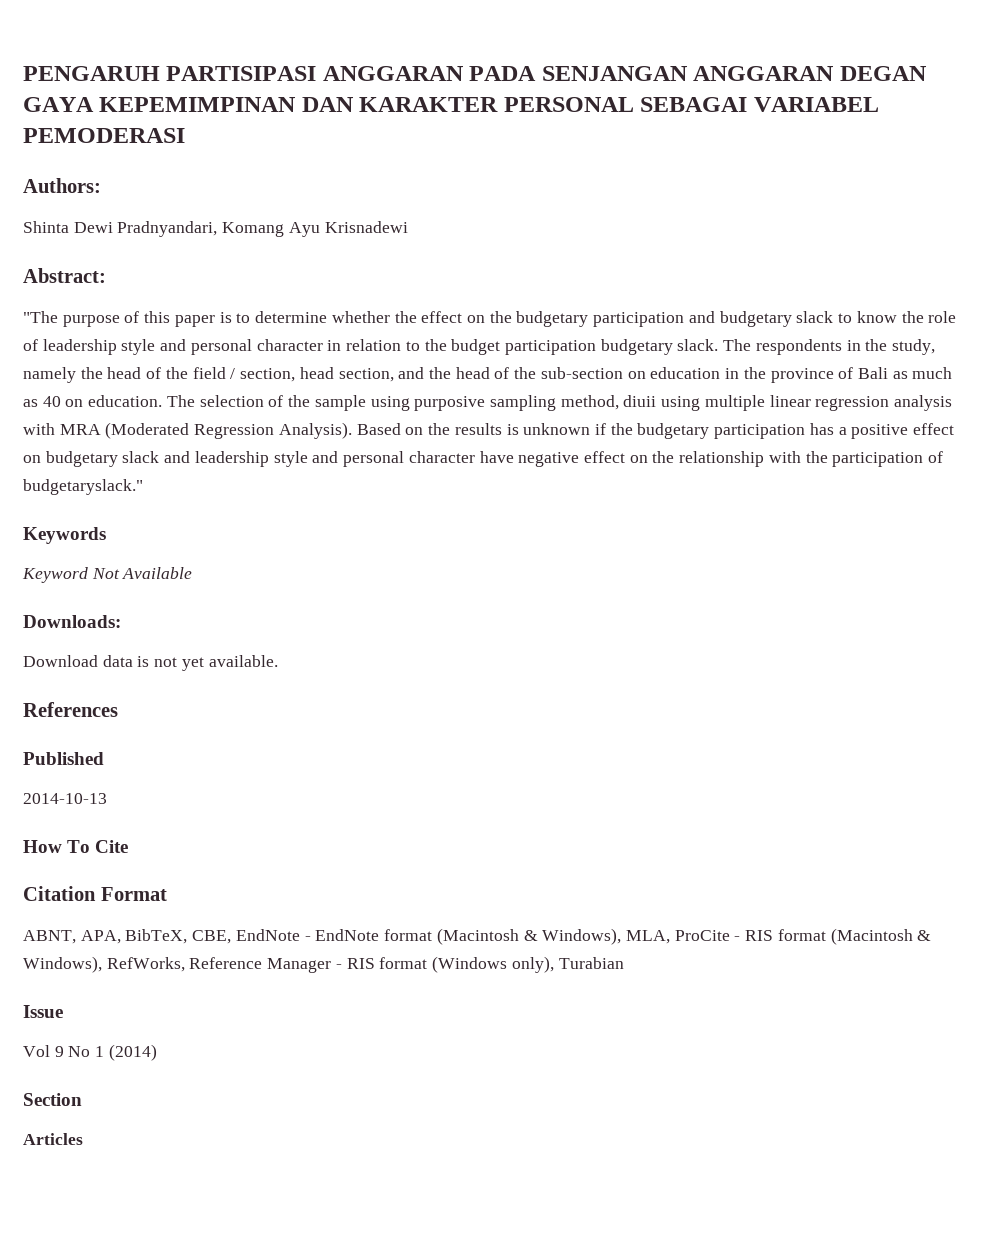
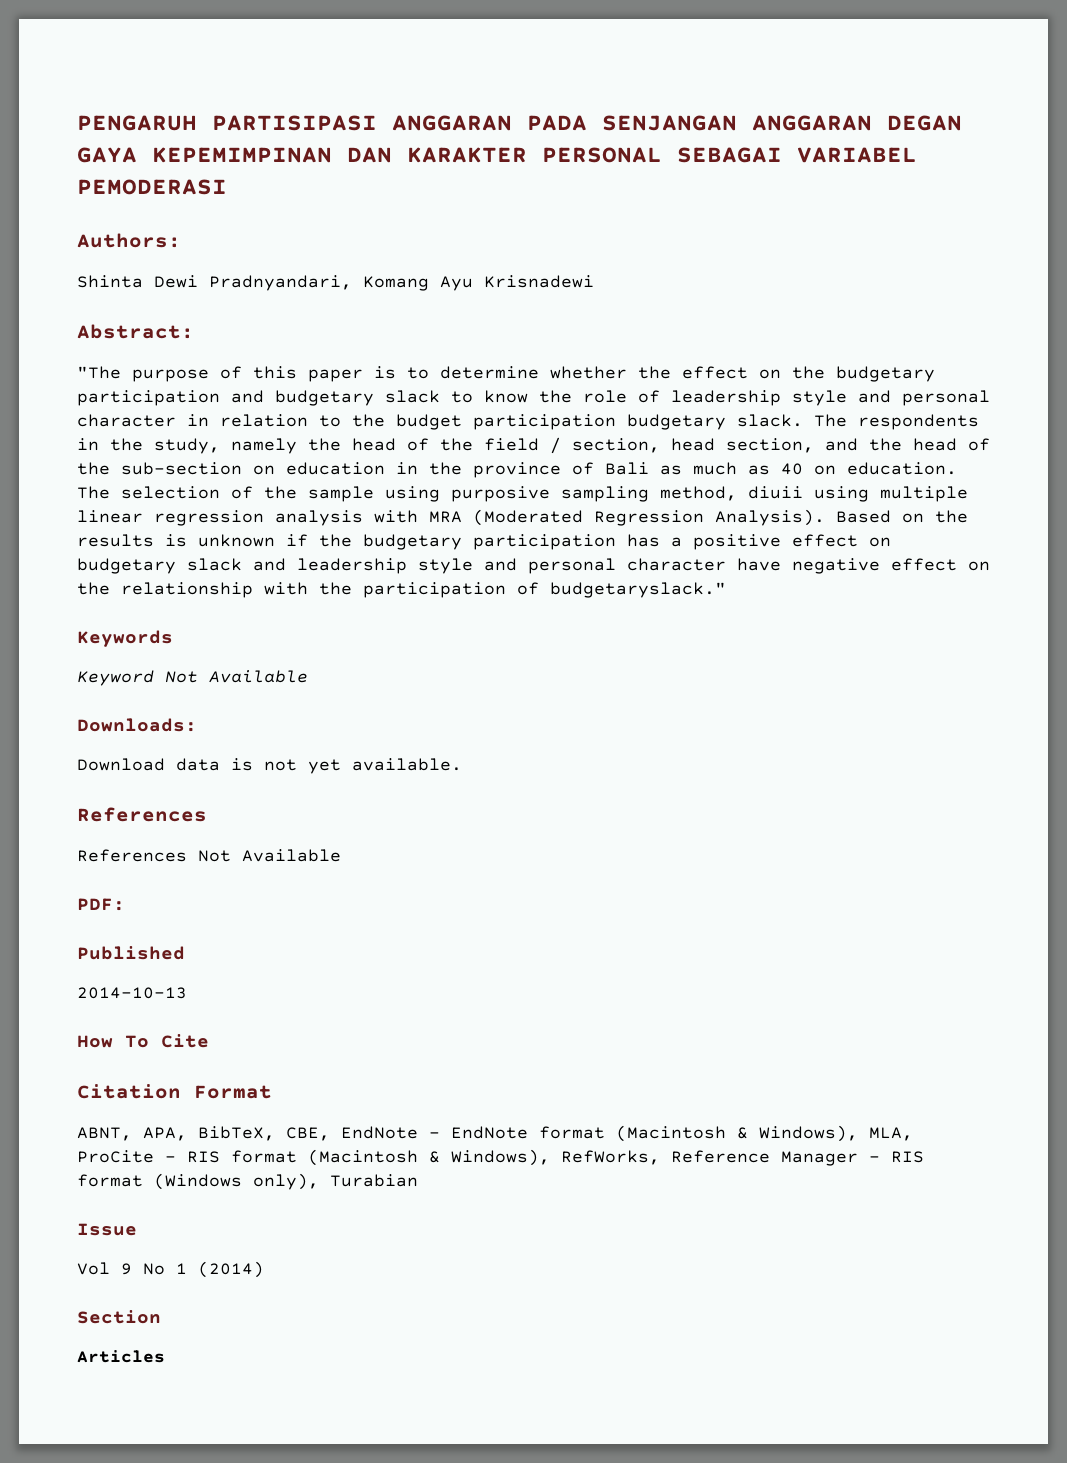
(118, 709) none -> [77,849,341,862] [77,898,125,911] // References Not Available // PDF:

